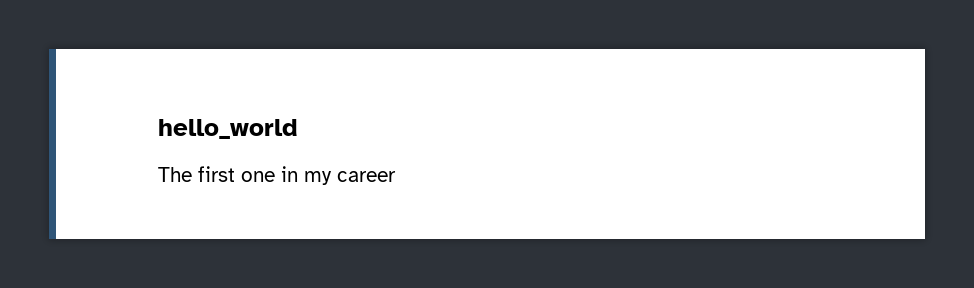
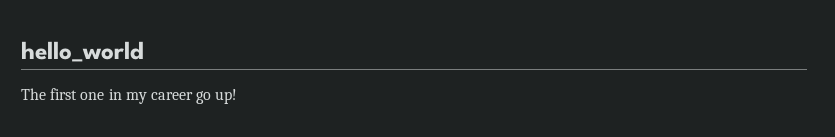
(396, 176) none -> [196,89,238,104] go up!

